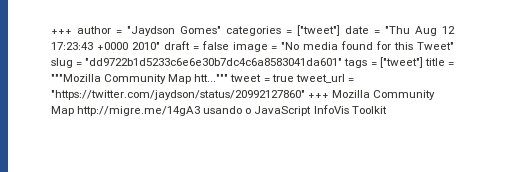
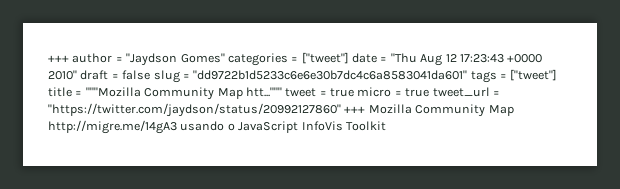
[232,41,454,52] image = "No media found for this Tweet" -> (151, 75) none
(294, 78) none -> [357,87,430,97] micro = true

